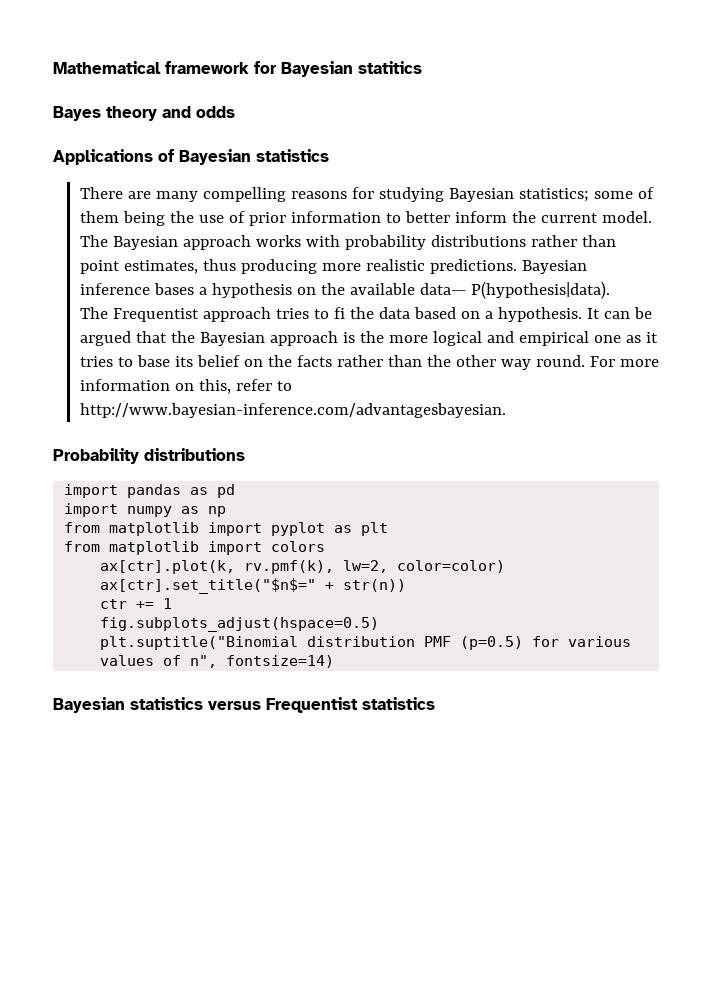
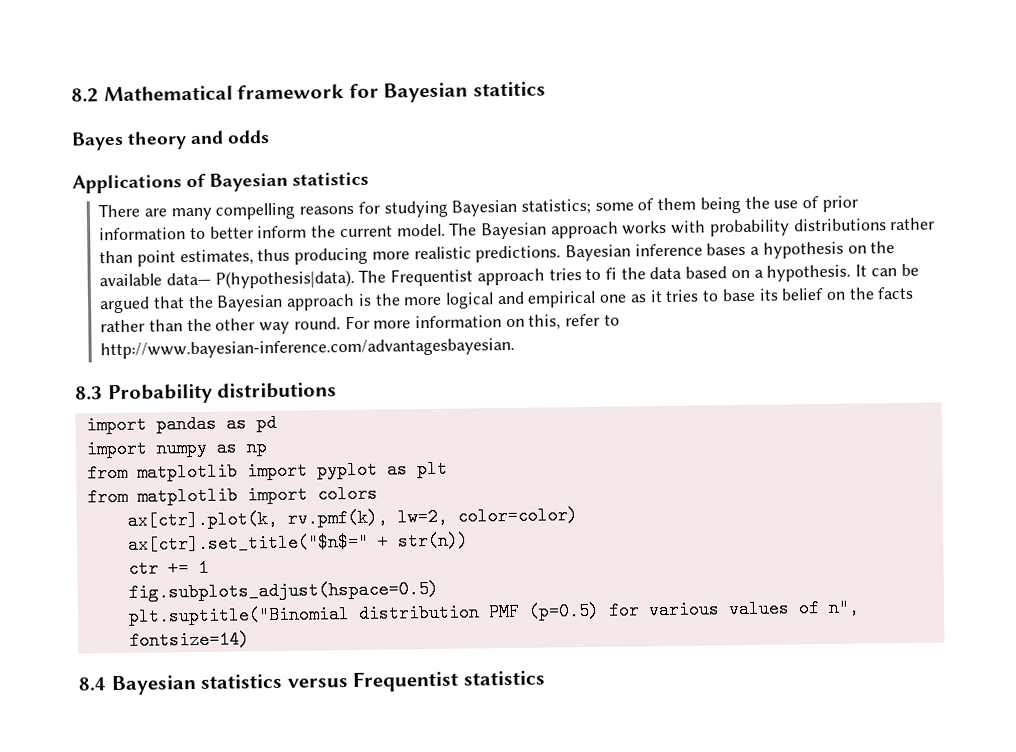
(53, 67) none -> [71,88,99,103] 8.2
(610, 290) // -> (355, 279) none
(506, 410) none -> [75,386,103,400] 8.3
(335, 661) none -> [78,677,106,691] 8.4

